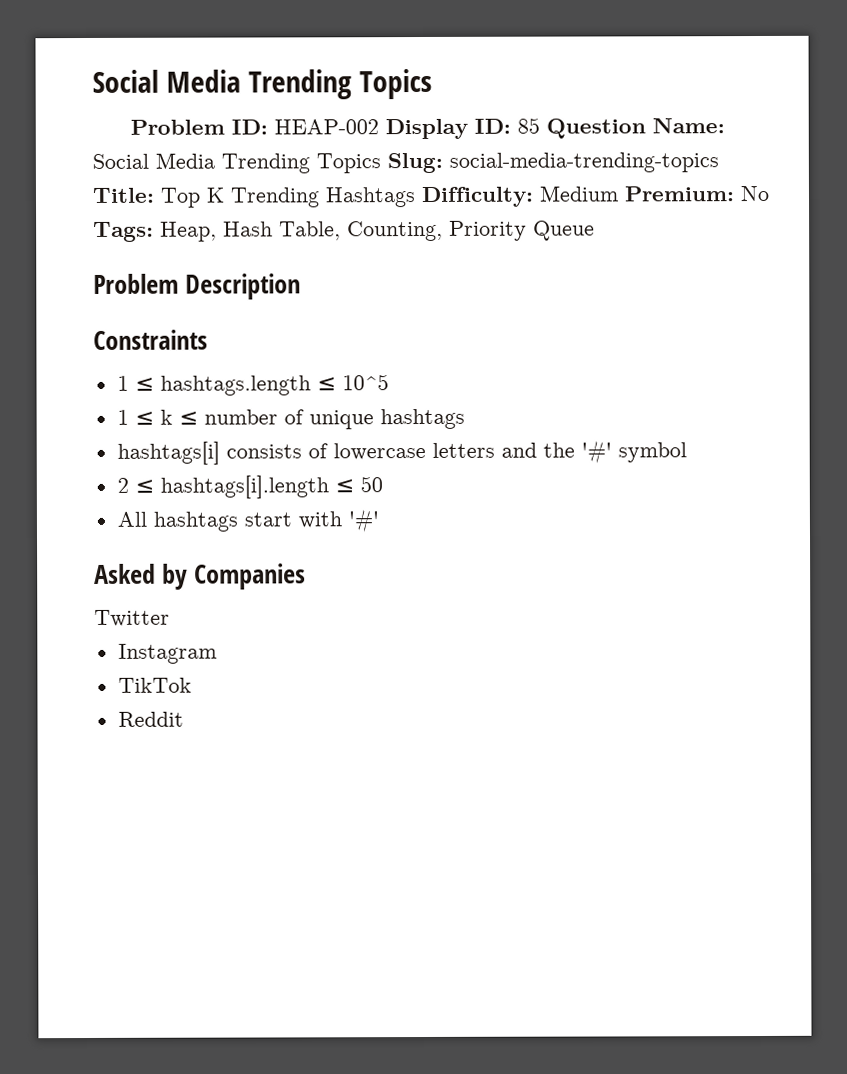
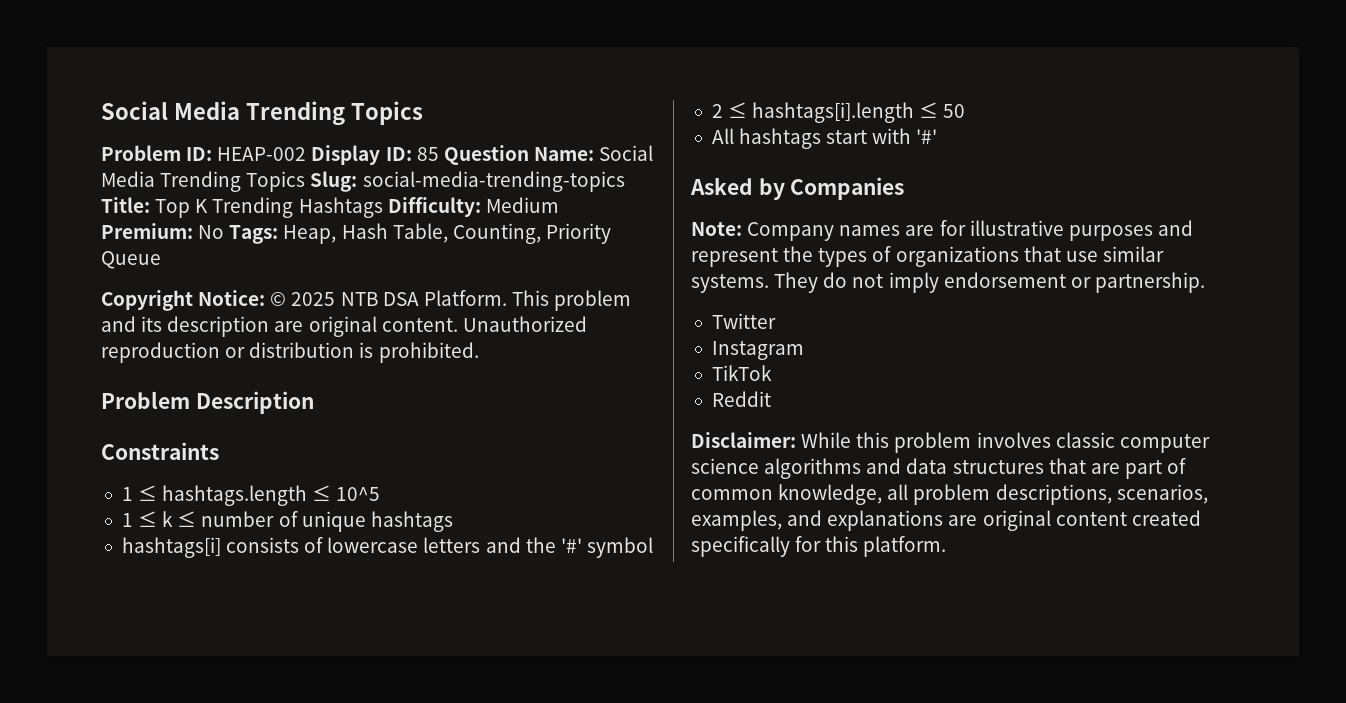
(595, 230) none -> [101,290,632,311] [101,316,587,337] [101,342,479,363] // Copyright Notice: © 2025 NTB DSA Platform. This problem and its description are original content. Unauthorized reproduction or distribution is prohibited.
[94,609,170,627] [117,643,217,664] [117,677,192,693] [117,711,184,727] Twitter // Instagram // TikTok // Reddit -> [691,220,1193,241] [691,246,1164,267] [691,272,1205,293] [711,313,776,329] [711,341,804,360] [711,365,772,381] [711,391,771,407] [691,432,1210,453] [691,458,1187,479] [691,484,1208,505] [691,510,1201,531] [691,536,947,557] Note: Company names are for illustrative purposes and represent the types of organizations that use similar systems. They do not imply endorsement or partnership. // Twitter // Instagram // TikTok // Reddit // Disclaimer: While this problem involves classic computer science algorithms and data structures that are part of common knowledge, all problem descriptions, scenarios, examples, and explanations are original content created specifically for this platform.

